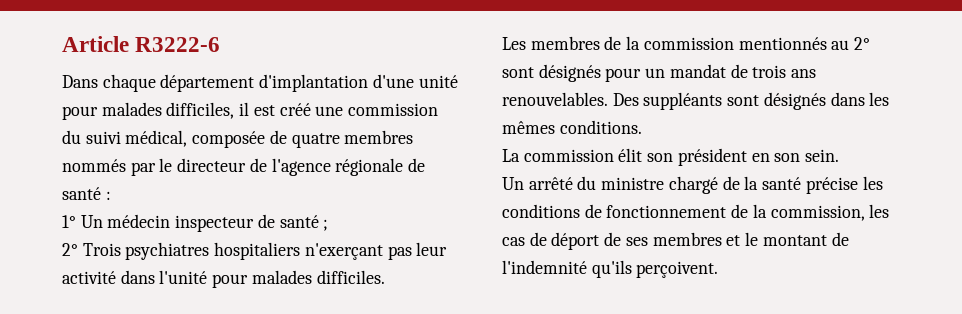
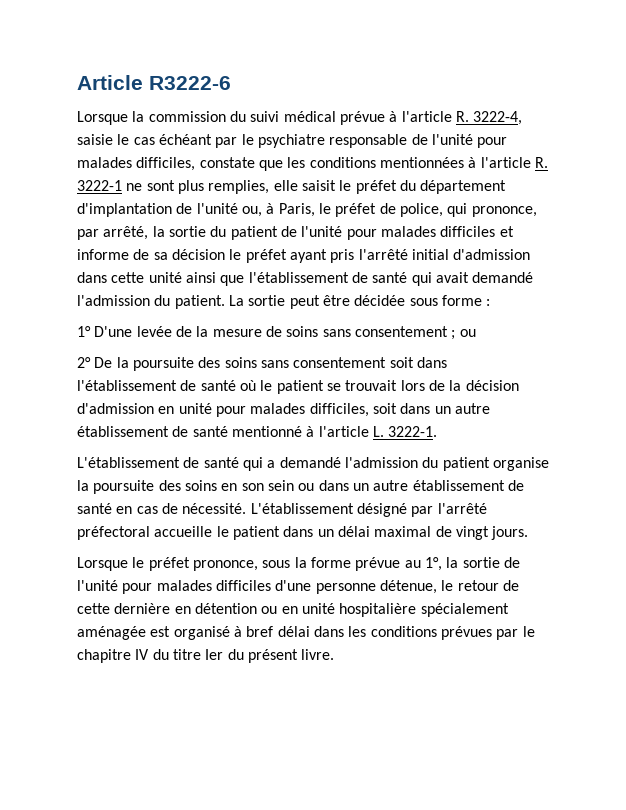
[62,74,458,92] [62,102,439,120] [62,130,414,148] [62,158,426,176] [62,187,111,200] [62,214,329,232] [62,242,448,260] [62,270,385,288] [502,36,871,50] [502,64,817,82] [502,92,890,110] [502,120,642,134] [502,148,840,166] [502,176,883,194] [502,204,890,221] [502,232,849,250] [502,260,719,278] Dans chaque département d'implantation d'une unité pour malades difficiles, il est créé une commission du suivi médical, composée de quatre membres nommés par le directeur de l'agence régionale de santé : // 1° Un médecin inspecteur de santé ; // 2° Trois psychiatres hospitaliers n'exerçant pas leur activité dans l'unité pour malades difficiles. // Les membres de la commission mentionnés au 2° sont désignés pour un mandat de trois ans renouvelables. Des suppléants sont désignés dans les mêmes conditions. // La commission élit son président en son sein. // Un arrêté du ministre chargé de la santé précise les conditions de fonctionnement de la commission, les cas de déport de ses membres et le montant de l'indemnité qu'ils perçoivent. -> [77,111,523,125] [77,134,508,148] [77,157,548,171] [77,180,507,194] [77,203,537,217] [77,226,514,240] [77,249,531,263] [77,272,534,286] [77,295,491,309] [77,326,476,340] [77,357,447,371] [77,380,519,394] [77,403,490,417] [77,426,438,437] [77,457,549,471] [77,480,524,494] [77,503,487,517] [77,526,529,540] [77,557,520,571] [77,580,519,594] [77,603,509,617] [77,626,535,640] [77,649,335,663] Lorsque la commission du suivi médical prévue à l'article R. 3222-4, saisie le cas échéant par le psychiatre responsable de l'unité pour malades difficiles, constate que les conditions mentionnées à l'article R. 3222-1 ne sont plus remplies, elle saisit le préfet du département d'implantation de l'unité ou, à Paris, le préfet de police, qui prononce, par arrêté, la sortie du patient de l'unité pour malades difficiles et informe de sa décision le préfet ayant pris l'arrêté initial d'admission dans cette unité ainsi que l'établissement de santé qui avait demandé l'admission du patient. La sortie peut être décidée sous forme : // 1° D'une levée de la mesure de soins sans consentement ; ou // 2° De la poursuite des soins sans consentement soit dans l'établissement de santé où le patient se trouvait lors de la décision d'admission en unité pour malades difficiles, soit dans un autre établissement de santé mentionné à l'article L. 3222-1. // L'établissement de santé qui a demandé l'admission du patient organise la poursuite des soins en son sein ou dans un autre établissement de santé en cas de nécessité. L'établissement désigné par l'arrêté préfectoral accueille le patient dans un délai maximal de vingt jours. // Lorsque le préfet prononce, sous la forme prévue au 1°, la sortie de l'unité pour malades difficiles d'une personne détenue, le retour de cette dernière en détention ou en unité hospitalière spécialement aménagée est organisé à bref délai dans les conditions prévues par le chapitre IV du titre Ier du présent livre.

